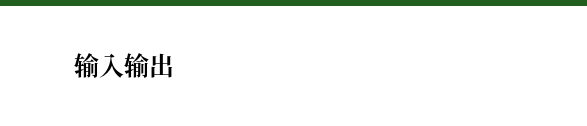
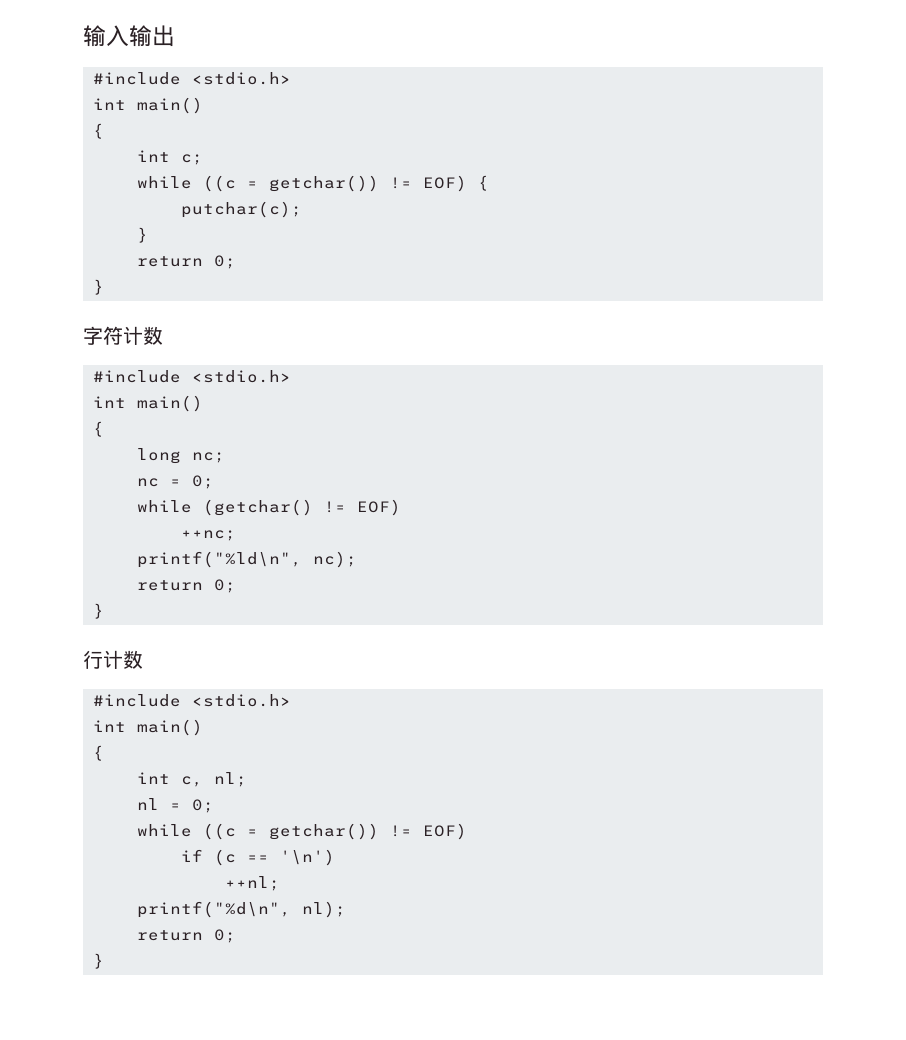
(174, 65) none -> [92,72,291,85] [92,97,203,114] [92,123,104,139] [136,150,203,165] [136,175,489,192] [180,201,302,218] [136,227,148,243] [136,255,236,269] [92,279,104,295] [83,326,163,345] [92,370,291,383] [92,395,203,412] [92,421,104,437] [136,448,225,464] [136,475,214,489] [136,499,401,516] [180,530,236,541] [136,551,357,568] [136,579,236,593] [92,603,104,619] [83,650,143,669] [92,694,291,707] [92,719,203,736] [92,745,104,761] [136,772,247,787] [136,798,214,813] [136,823,467,840] [180,849,335,866] [224,876,280,891] [136,901,346,918] [136,929,236,943] [92,953,104,969] // #include <stdio.h> // int main() // { // int c; // while ((c = getchar()) != EOF) { // putchar(c); // } // return 0; // } // 字符计数 // #include <stdio.h> // int main() // { // long nc; // nc = 0; // while (getchar() != EOF) // ++nc; // printf("%ld\n", nc); // return 0; // } // 行计数 // #include <stdio.h> // int main() // { // int c, nl; // nl = 0; // while ((c = getchar()) != EOF) // if (c == '\n') // ++nl; // printf("%d\n", nl); // return 0; // }

